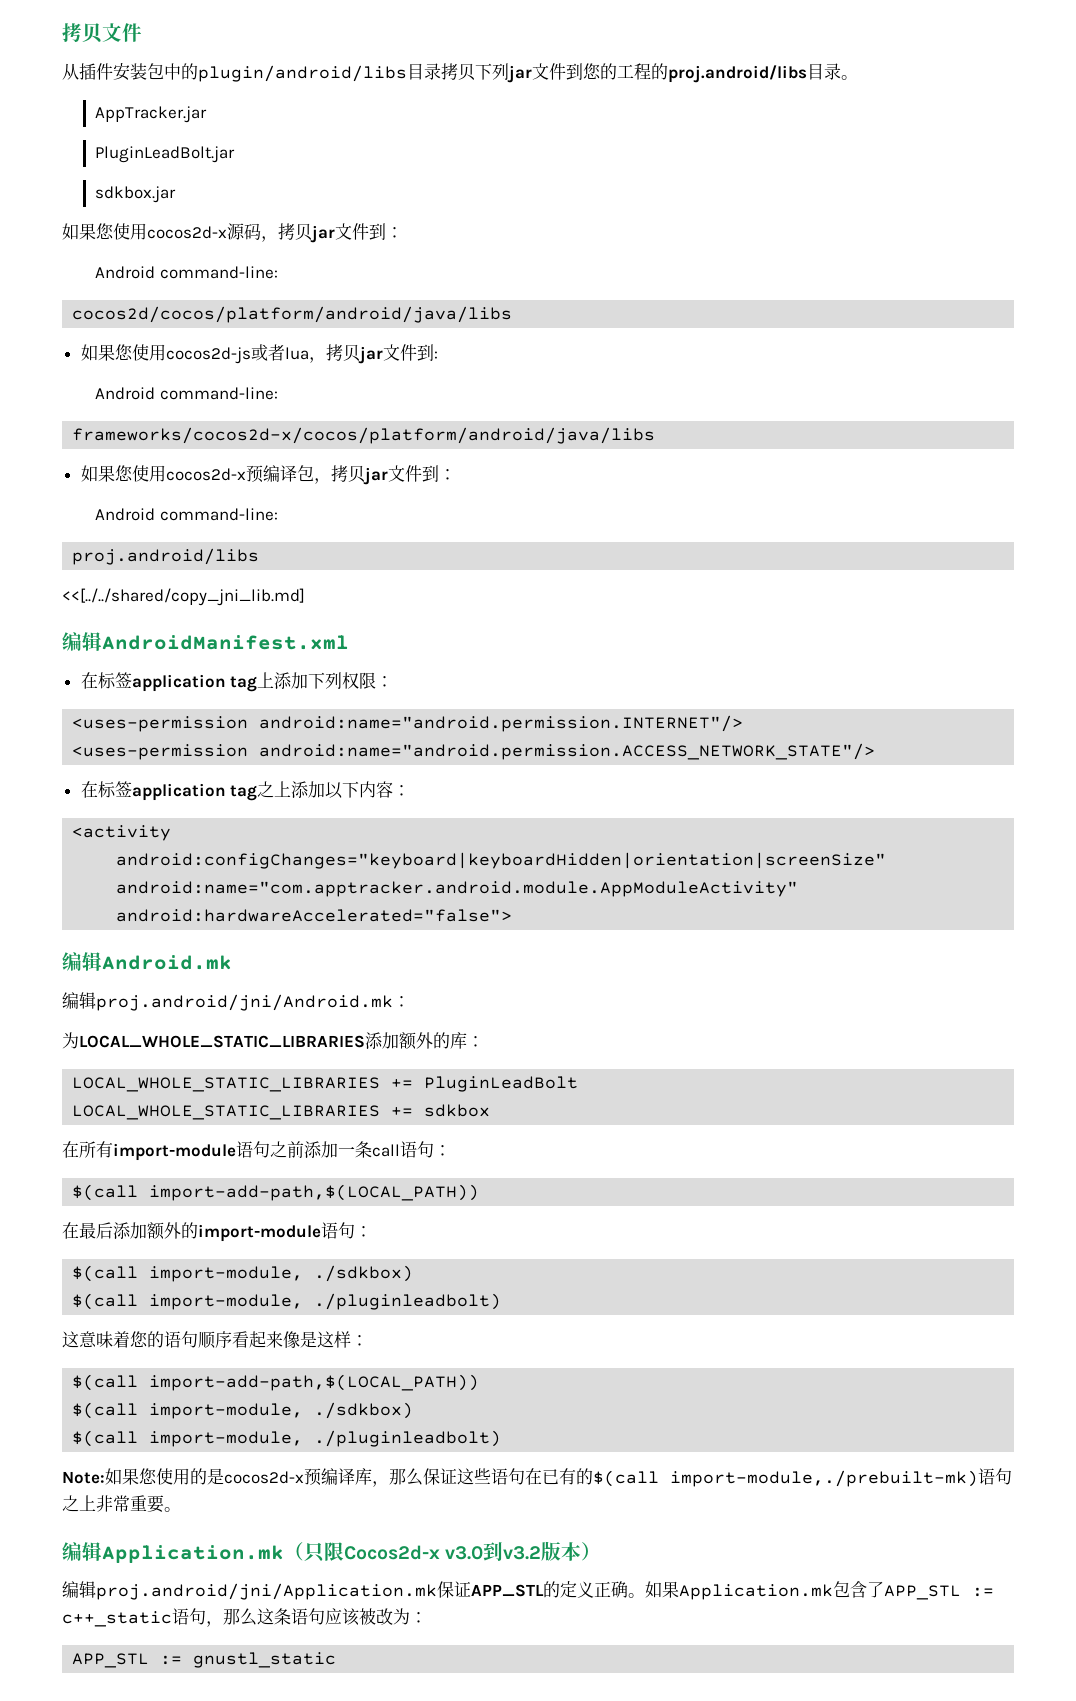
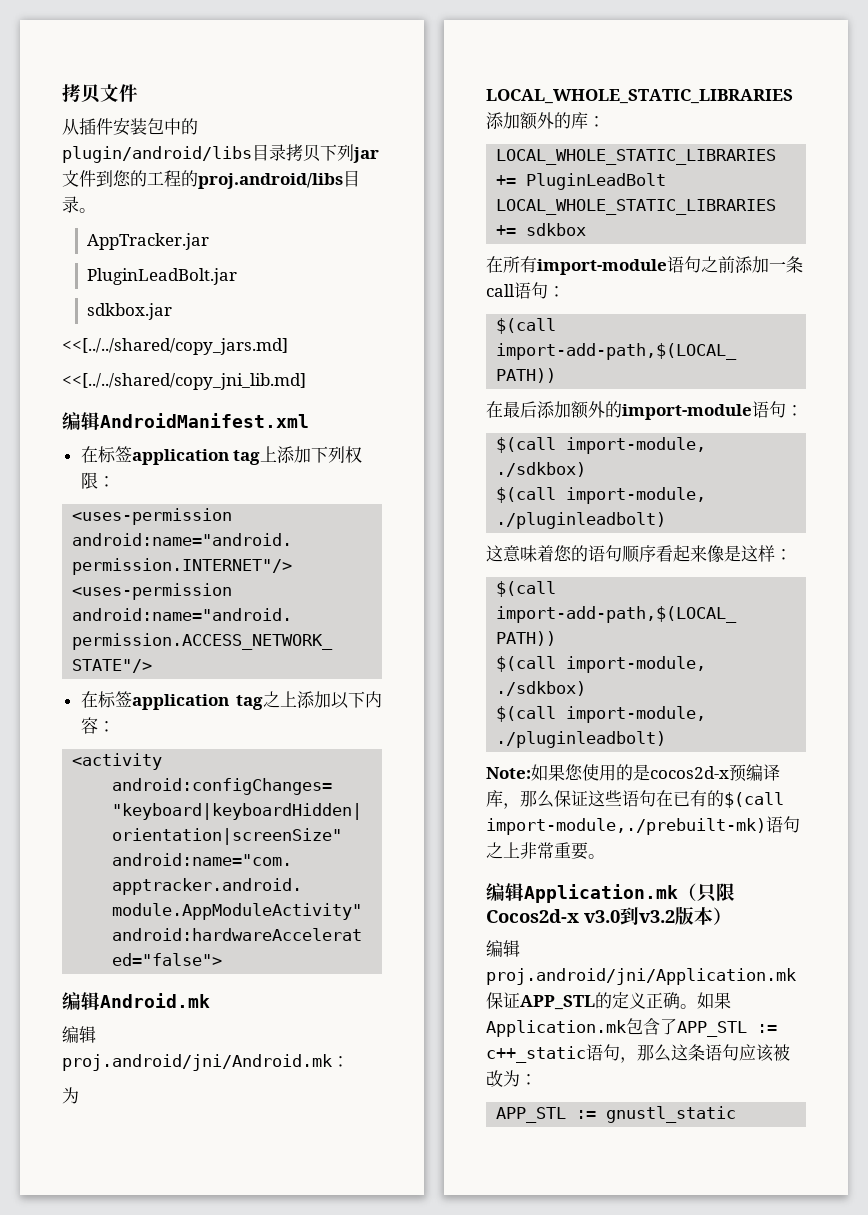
[62,223,403,243] [95,266,278,279] [72,306,513,323] [80,344,438,364] [95,387,278,400] [72,427,656,444] [80,465,456,485] [95,508,278,521] [72,548,260,565] 如果您使用cocos2d-x源码，拷贝jar文件到： // Android command-line: // cocos2d/cocos/platform/android/java/libs // 如果您使用cocos2d-js或者lua，拷贝jar文件到: // Android command-line: // frameworks/cocos2d-x/cocos/platform/android/java/libs // 如果您使用cocos2d-x预编译包，拷贝jar文件到： // Android command-line: // proj.android/libs -> [62,338,288,355] <<[../../shared/copy_jars.md]

